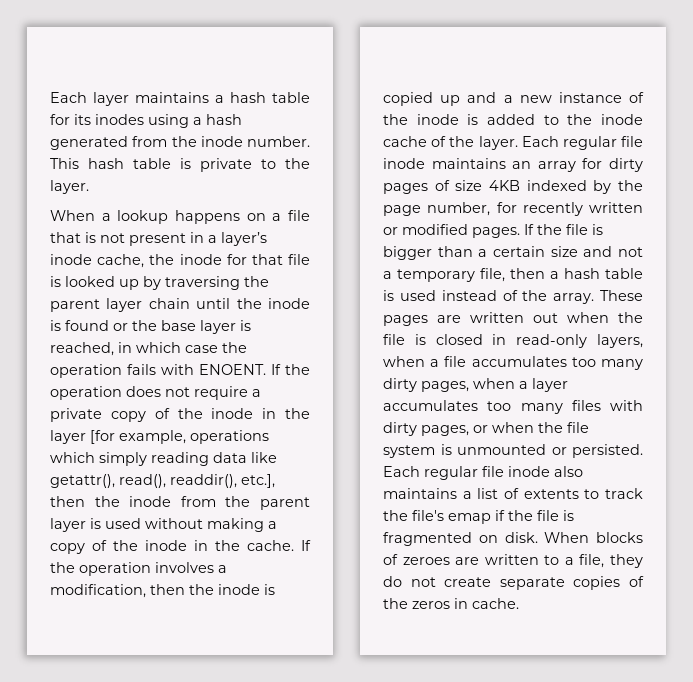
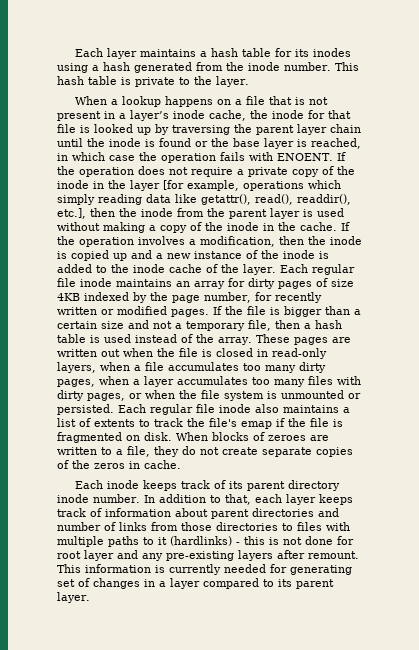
(519, 603) none -> [74,480,340,491] [57,494,353,505] [57,508,339,519] [57,522,350,531] [57,536,354,547] [57,550,359,561] [57,564,352,575] [57,578,334,589] [57,592,90,603] // Each inode keeps track of its parent directory inode number. In addition to that, each layer keeps track of information about parent directories and number of links from those directories to files with multiple paths to it (hardlinks) - this is not done for root layer and any pre-existing layers after remount. This information is currently needed for generating set of changes in a layer compared to its parent layer.

